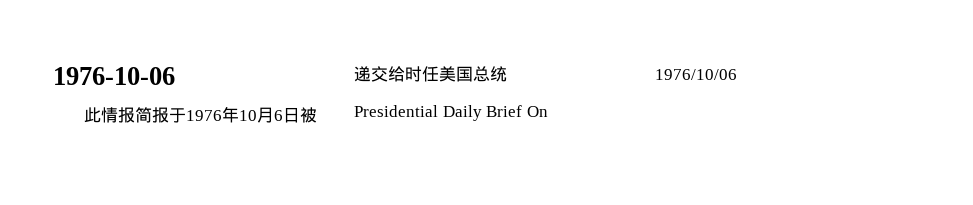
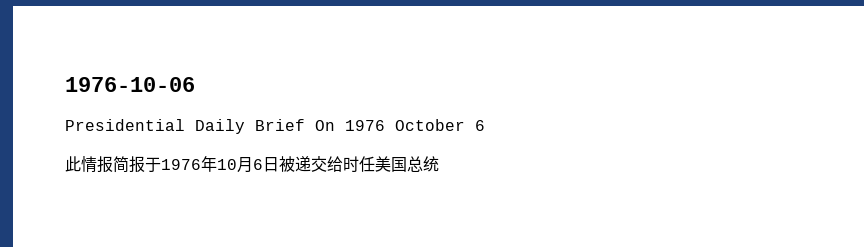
(175, 76) none -> [65,119,485,134] // Presidential Daily Brief On 1976 October 6
[354,105,548,121] [655,69,737,80] // Presidential Daily Brief On 1976/10/06 -> (439, 164) none

